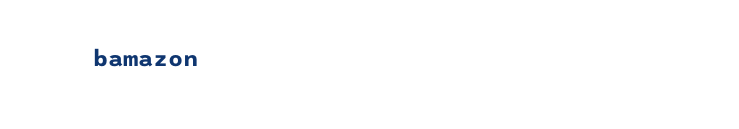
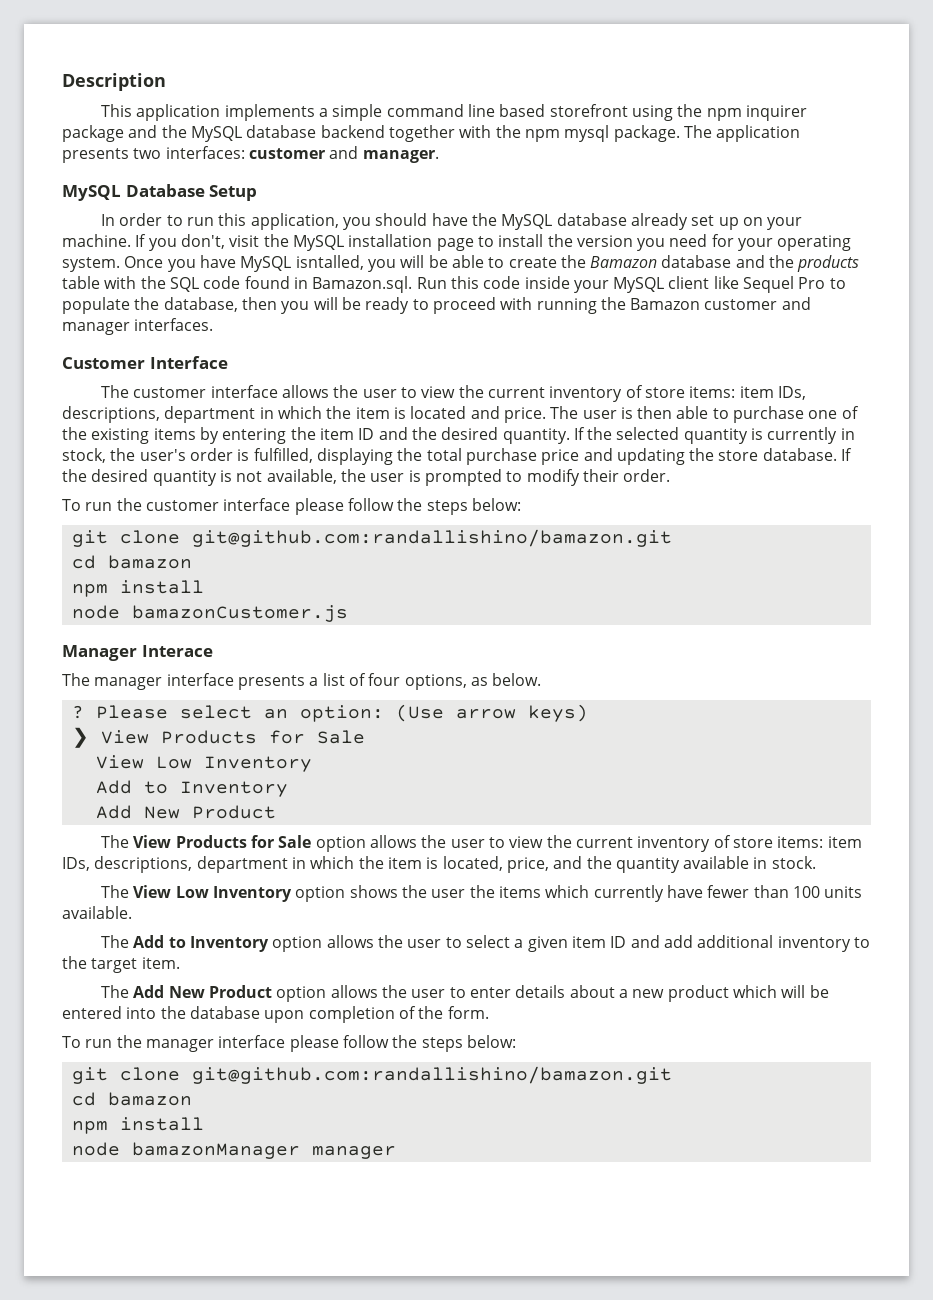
[93,48,198,67] bamazon -> [62,73,166,91] [101,104,807,121] [62,125,801,142] [62,146,439,163] [62,184,258,201] [101,213,803,230] [62,234,852,251] [62,255,860,272] [62,276,846,293] [62,297,811,314] [62,318,214,335] [62,356,228,369] [101,385,806,402] [62,406,859,423] [62,427,855,444] [62,448,853,465] [62,469,671,486] [62,498,521,515] [71,529,672,547] [71,555,192,569] [71,580,204,597] [71,605,348,622] [62,645,213,661] [62,673,542,690] [71,704,588,722] [71,727,365,748] [95,755,312,772] [95,780,288,797] [95,805,276,819] [101,835,862,852] [62,856,816,873] [101,885,863,902] [62,906,132,919] [101,935,870,952] [62,956,180,973] [101,985,829,1002] [62,1006,489,1023] [62,1035,516,1052] [71,1066,672,1084] [71,1092,192,1106] [71,1117,204,1134] [71,1142,396,1159] Description // This application implements a simple command line based storefront using the npm inquirer package and the MySQL database backend together with the npm mysql package. The application presents two interfaces: customer and manager. // MySQL Database Setup // In order to run this application, you should have the MySQL database already set up on your machine. If you don't, visit the MySQL installation page to install the version you need for your operating system. Once you have MySQL isntalled, you will be able to create the Bamazon database and the products table with the SQL code found in Bamazon.sql. Run this code inside your MySQL client like Sequel Pro to populate the database, then you will be ready to proceed with running the Bamazon customer and manager interfaces. // Customer Interface // The customer interface allows the user to view the current inventory of store items: item IDs, descriptions, department in which the item is located and price. The user is then able to purchase one of the existing items by entering the item ID and the desired quantity. If the selected quantity is currently in stock, the user's order is fulfilled, displaying the total purchase price and updating the store database. If the desired quantity is not available, the user is prompted to modify their order. // To run the customer interface please follow the steps below: // git clone git@github.com:randallishino/bamazon.git // cd bamazon // npm install // node bamazonCustomer.js // Manager Interace // The manager interface presents a list of four options, as below. // ? Please select an option: (Use arrow keys) // ❯ View Products for Sale // View Low Inventory // Add to Inventory // Add New Product // The View Products for Sale option allows the user to view the current inventory of store items: item IDs, descriptions, department in which the item is located, price, and the quantity available in stock. // The View Low Inventory option shows the user the items which currently have fewer than 100 units available. // The Add to Inventory option allows the user to select a given item ID and add additional inventory to the target item. // The Add New Product option allows the user to enter details about a new product which will be entered into the database upon completion of the form. // To run the manager interface please follow the steps below: // git clone git@github.com:randallishino/bamazon.git // cd bamazon // npm install // node bamazonManager manager

